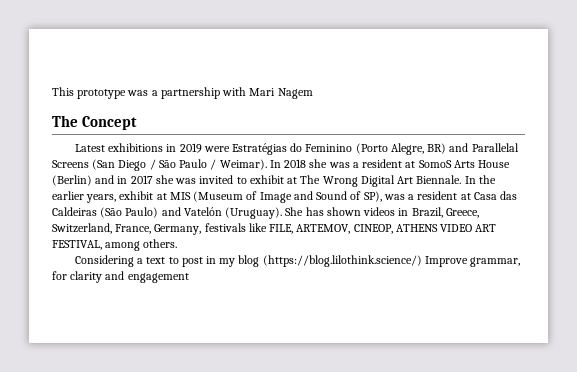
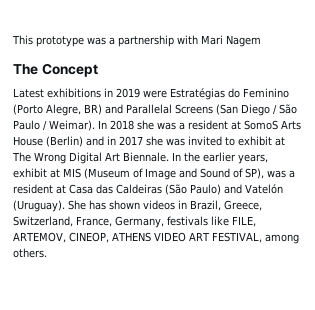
[74,255,521,267] [52,271,189,283] // Considering a text to post in my blog (https://blog.lilothink.science/) Improve grammar, for clarity and engagement -> (47, 253) none

